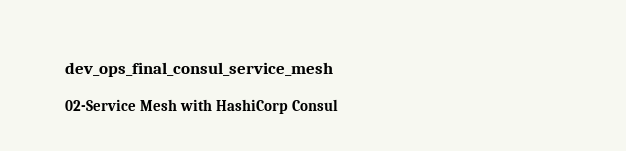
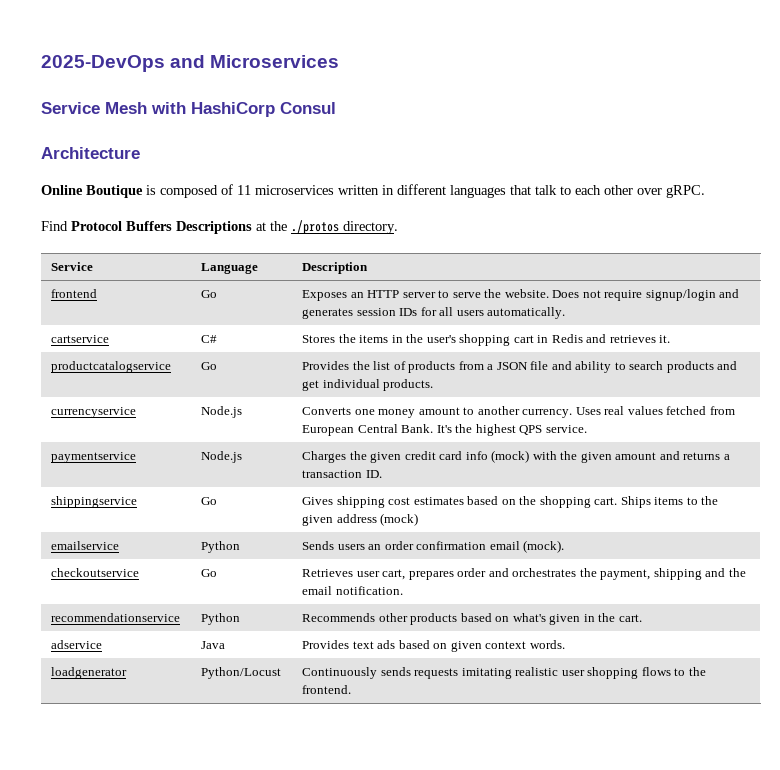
[65,62,333,77] [65,99,136,111] dev_ops_final_consul_service_mesh // 02-Service -> [41,55,340,72] [41,102,100,114] 2025-DevOps and Microservices // Service
(339, 105) none -> [41,147,140,159] [41,184,705,198] [41,220,398,234] [51,262,94,271] [201,263,259,274] [302,262,369,274] [51,289,98,298] [201,290,218,298] [302,289,740,301] [302,307,566,319] [51,335,110,343] [201,335,218,343] [302,334,671,346] [51,361,172,373] [201,362,218,370] [302,361,738,373] [302,379,434,391] [51,407,137,418] [201,406,243,418] [302,406,735,418] [302,424,587,436] [51,452,137,463] [201,451,243,463] [302,450,730,463] [302,470,382,478] [51,496,138,508] [201,497,218,505] [302,496,719,508] [302,513,419,526] [51,541,120,550] [201,541,241,553] [302,540,565,553] [51,568,140,577] [201,569,218,577] [302,568,746,580] [302,586,403,595] [51,613,181,622] [201,613,241,625] [302,613,642,625] [51,640,103,649] [201,641,226,649] [302,640,565,652] [51,667,128,679] [201,667,282,679] [302,667,706,679] [302,685,352,694] // Architecture // Online Boutique is composed of 11 microservices written in different languages that talk to each other over gRPC. // Find Protocol Buffers Descriptions at the ./protos directory. // Service | Language | Description // frontend | Go | Exposes an HTTP server to serve the website. Does not require signup/login and generates session IDs for all users automatically. // cartservice | C# | Stores the items in the user's shopping cart in Redis and retrieves it. // productcatalogservice | Go | Provides the list of products from a JSON file and ability to search products and get individual products. // currencyservice | Node.js | Converts one money amount to another currency. Uses real values fetched from European Central Bank. It's the highest QPS service. // paymentservice | Node.js | Charges the given credit card info (mock) with the given amount and returns a transaction ID. // shippingservice | Go | Gives shipping cost estimates based on the shopping cart. Ships items to the given address (mock) // emailservice | Python | Sends users an order confirmation email (mock). // checkoutservice | Go | Retrieves user cart, prepares order and orchestrates the payment, shipping and the email notification. // recommendationservice | Python | Recommends other products based on what's given in the cart. // adservice | Java | Provides text ads based on given context words. // loadgenerator | Python/Locust | Continuously sends requests imitating realistic user shopping flows to the frontend.

